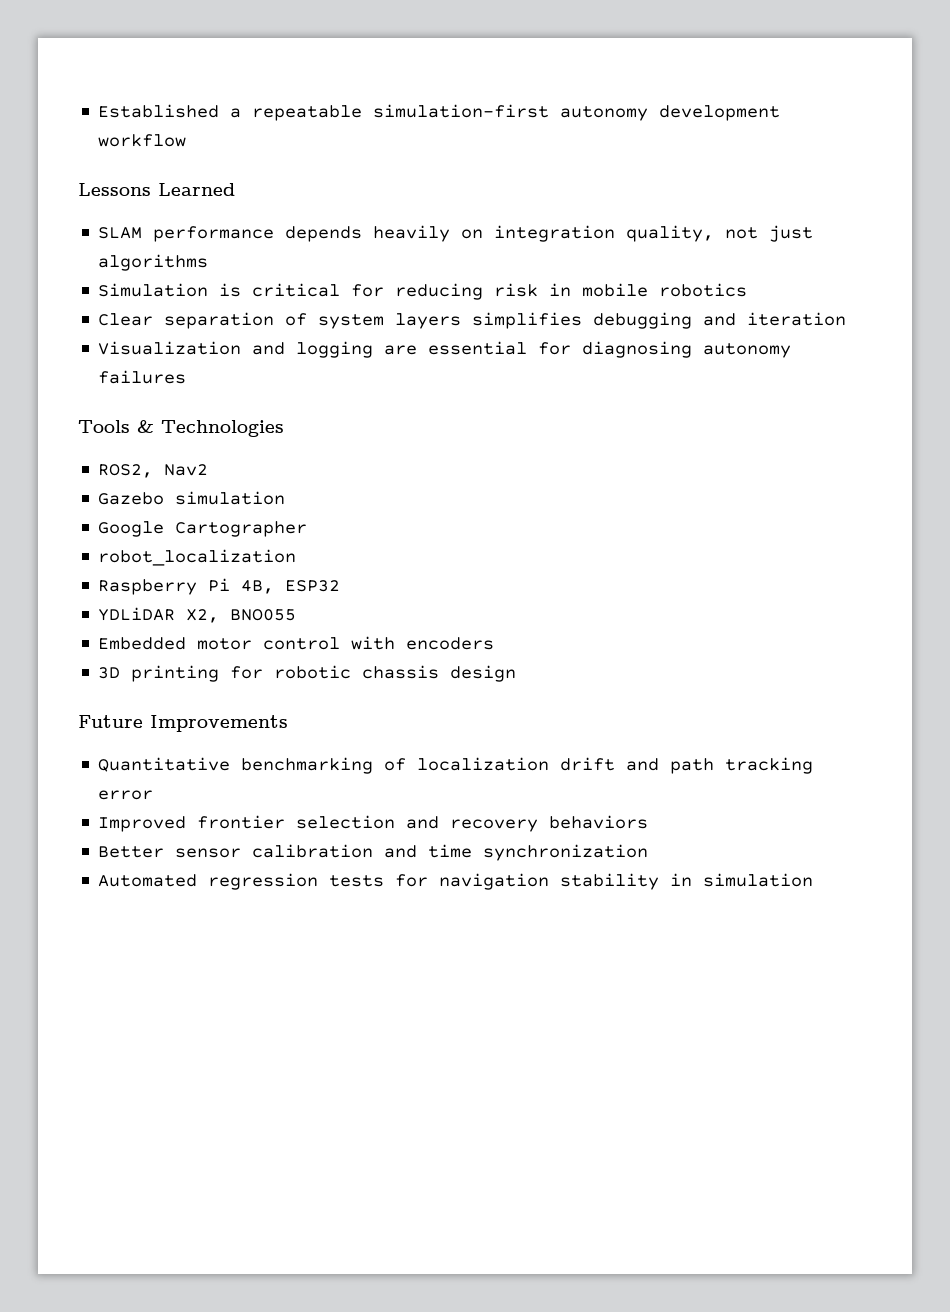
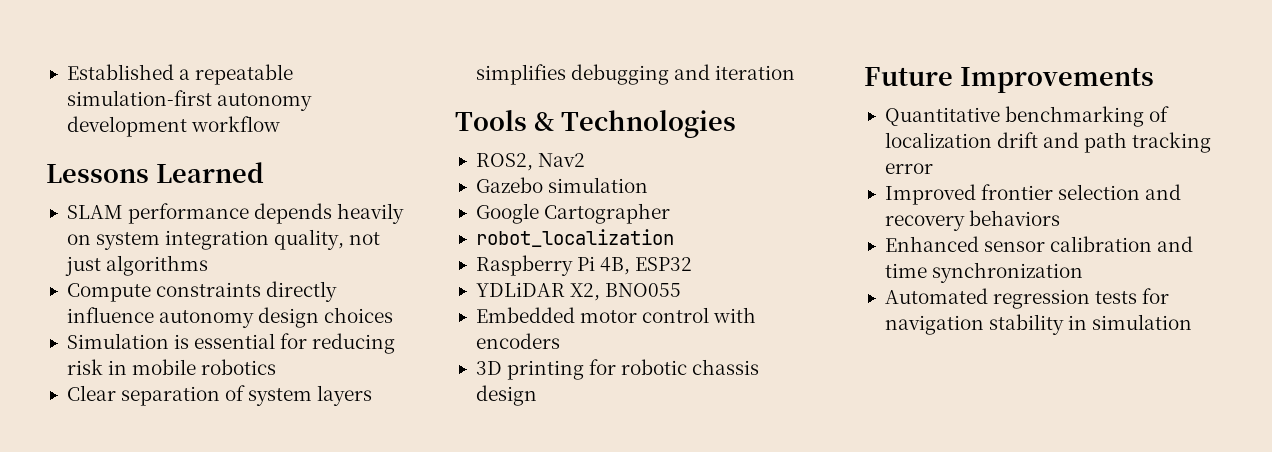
(484, 234) none -> [96,232,161,250] system
(209, 262) none -> [66,281,338,302] [66,307,394,328] // Compute constraints directly influence autonomy design choices
[252,283,341,297] critical -> [194,333,276,349] essential
[98,341,792,358] [98,370,187,384] // Visualization and logging are essential for diagnosing autonomy failures -> (796, 72) none
[98,846,165,858] Better -> [884,236,979,252] Enhanced

